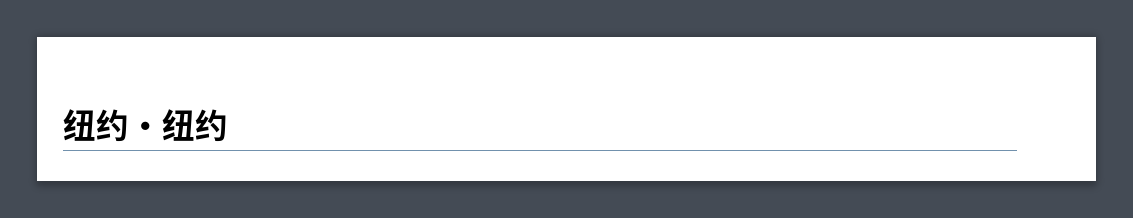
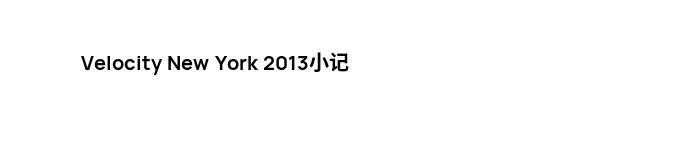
[63,109,228,142] 纽约・纽约 -> [81,52,350,75] Velocity New York 2013小记

